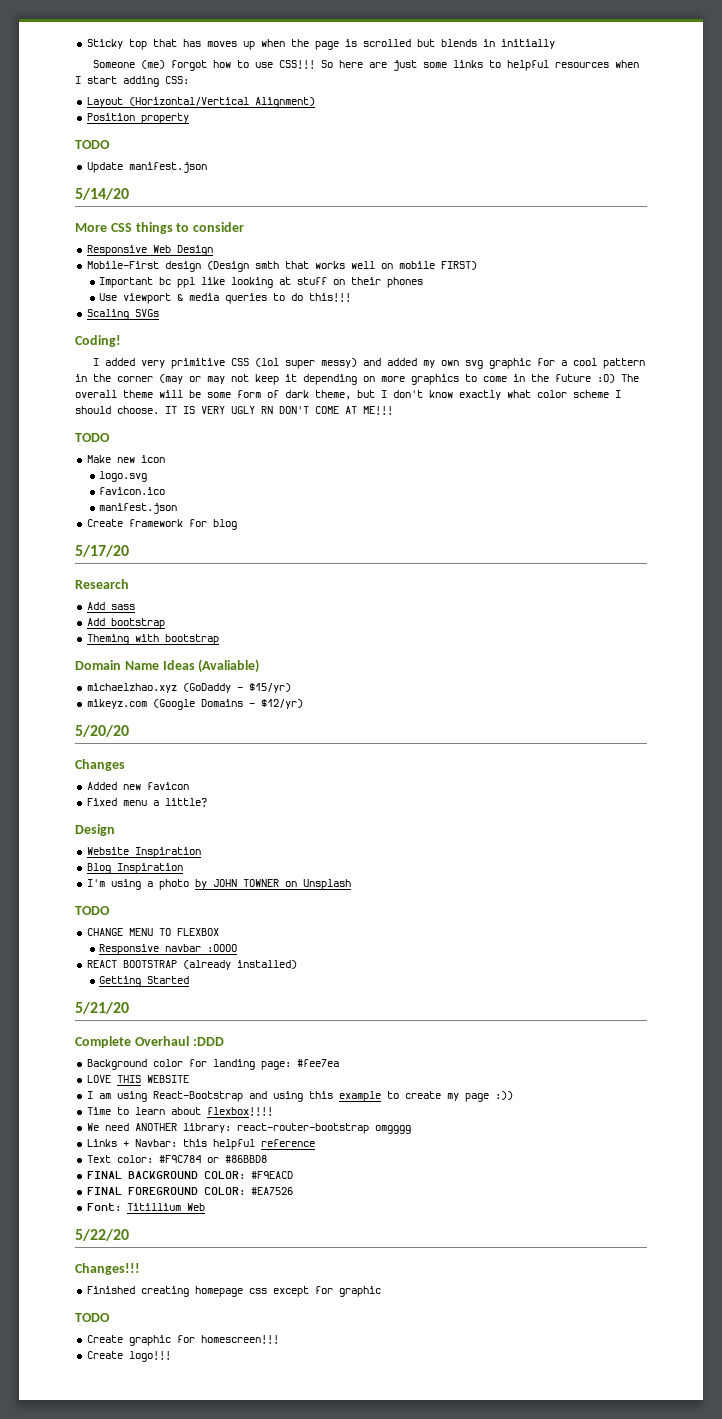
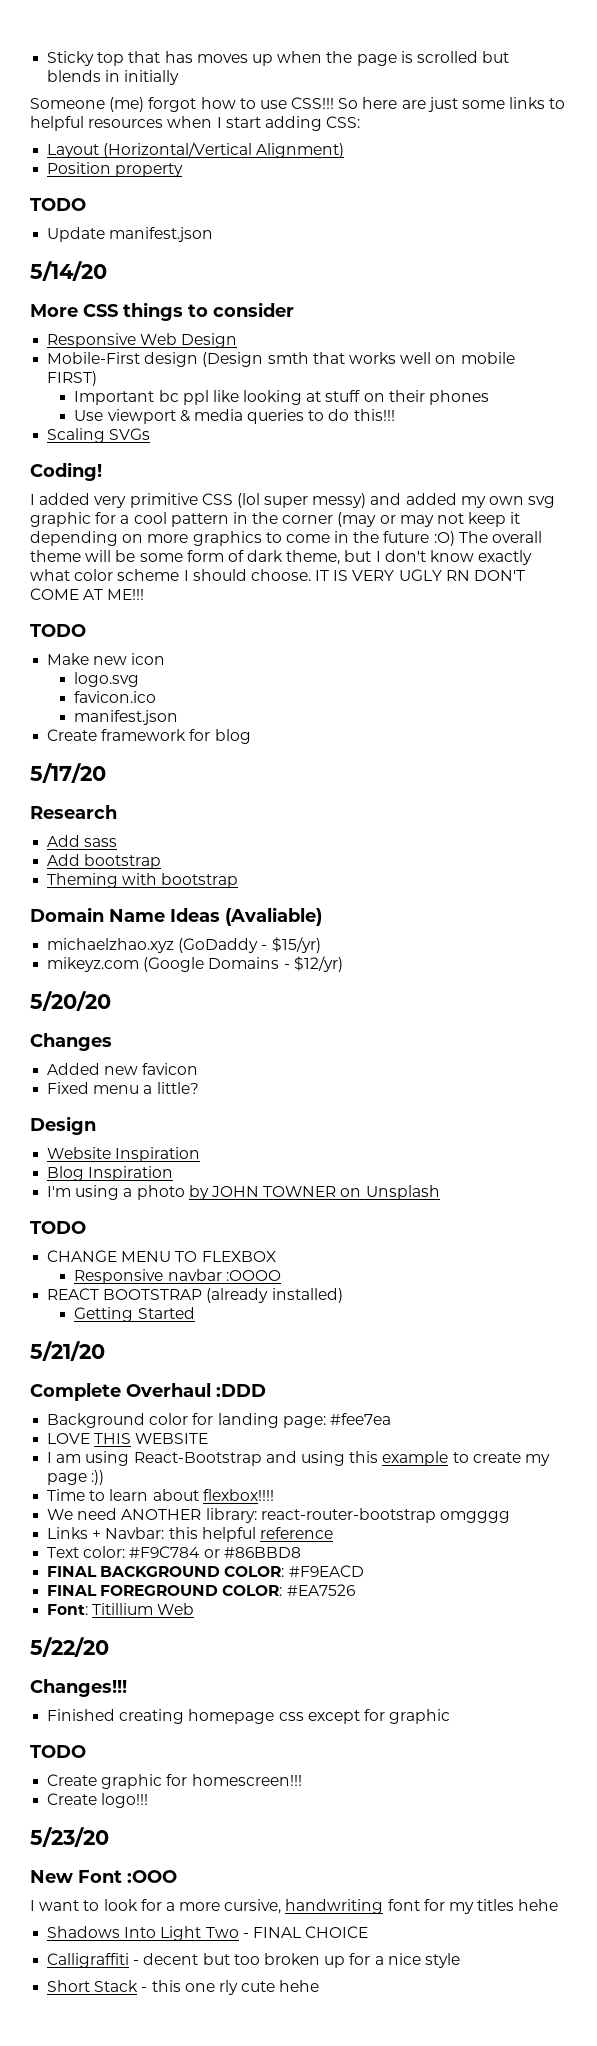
(171, 1356) none -> [30,1827,109,1847] [30,1870,177,1883] [30,1899,559,1914] [47,1926,369,1941] [47,1953,460,1968] [47,1980,320,1995] // 5/23/20 // New Font :OOO // I want to look for a more cursive, handwriting font for my titles hehe // Shadows Into Light Two - FINAL CHOICE // Calligraffiti - decent but too broken up for a nice style // Short Stack - this one rly cute hehe

